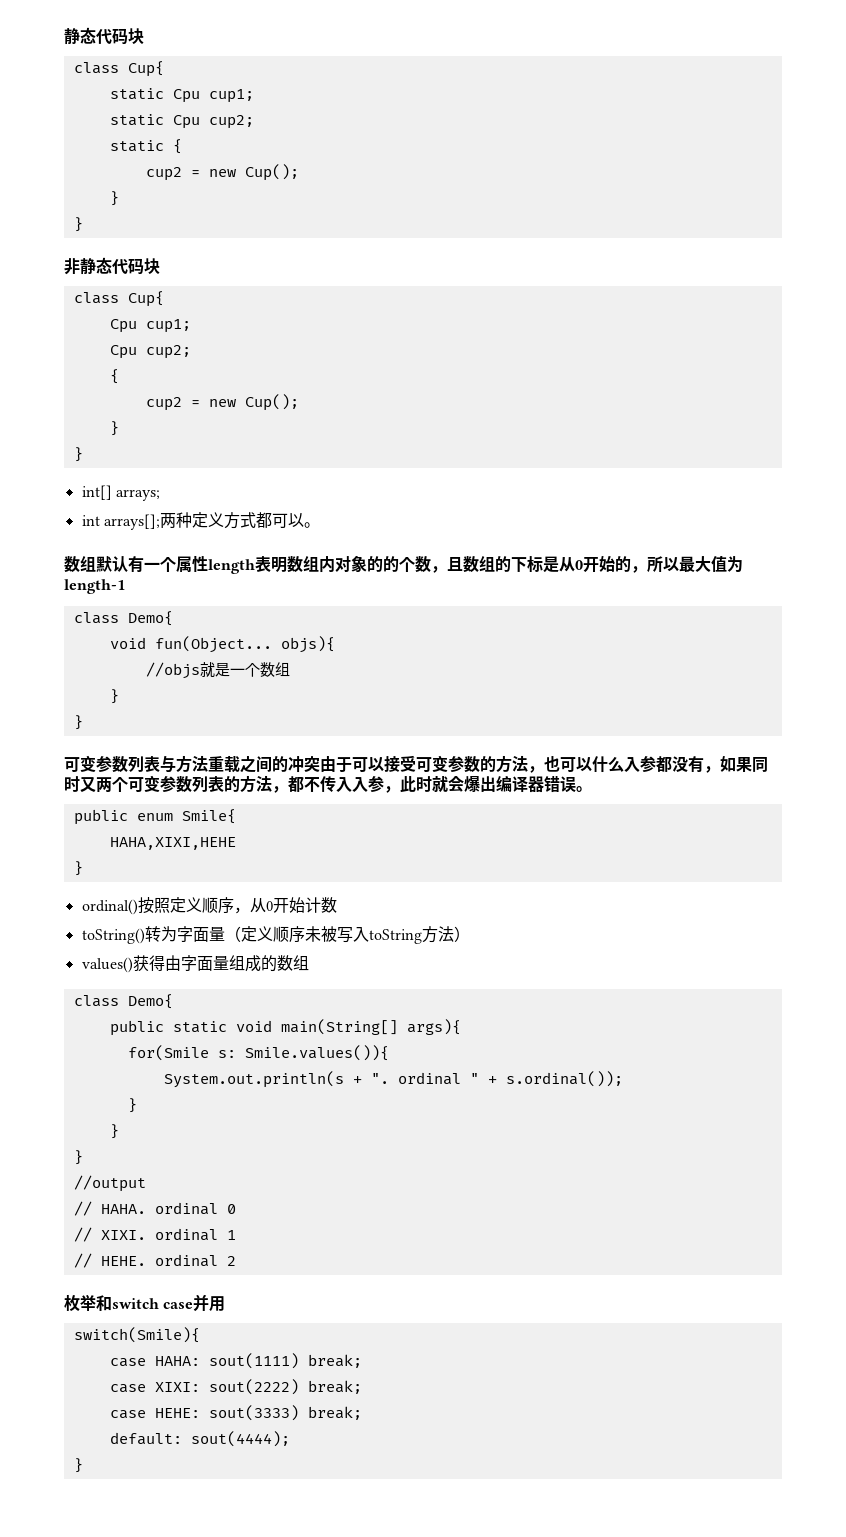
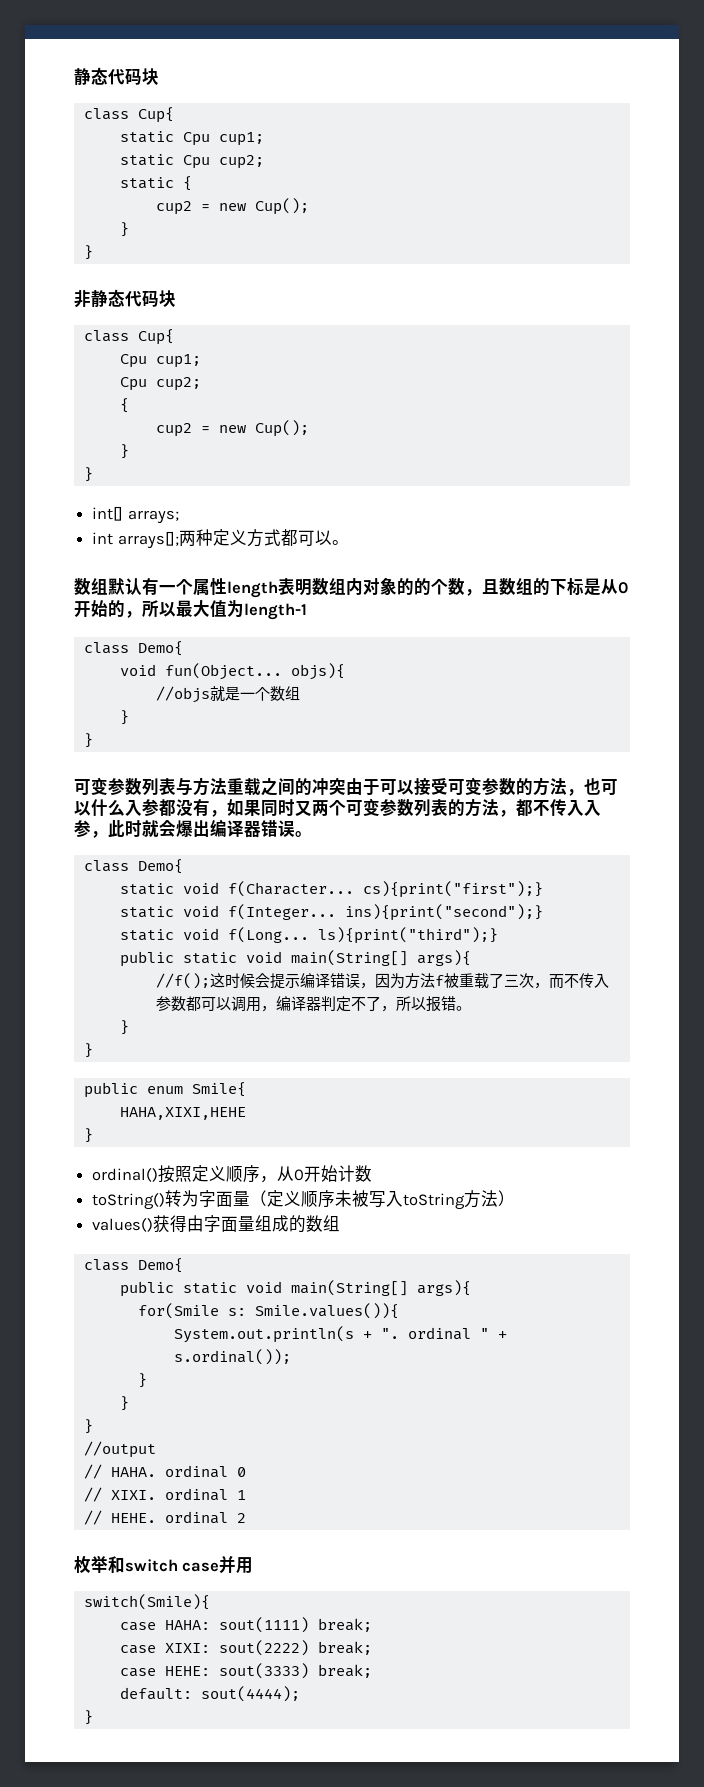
(592, 789) none -> [83,859,183,874] [119,881,543,898] [119,904,543,921] [119,927,498,944] [119,950,471,967] [155,973,609,989] [155,996,471,1012] [119,1020,129,1035] [83,1043,93,1058] // class Demo{ // static void f(Character... cs){print("first");} // static void f(Integer... ins){print("second");} // static void f(Long... ls){print("third");} // public static void main(String[] args){ // //f();这时候会提示编译错误，因为方法f被重载了三次，而不传入参数都可以调用，编译器判定不了，所以报错。 // } // }

